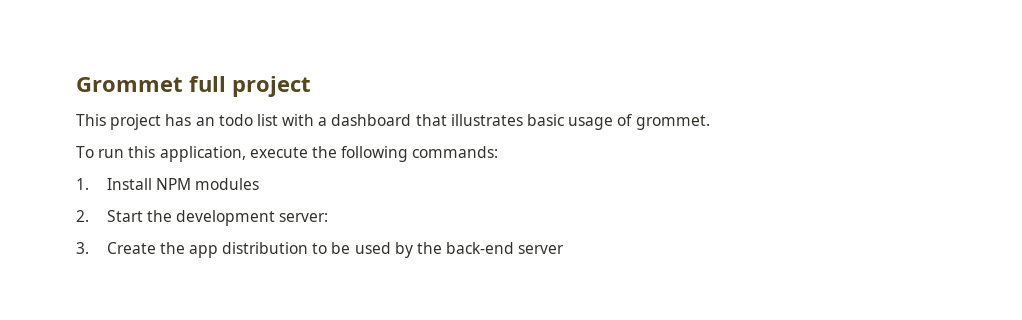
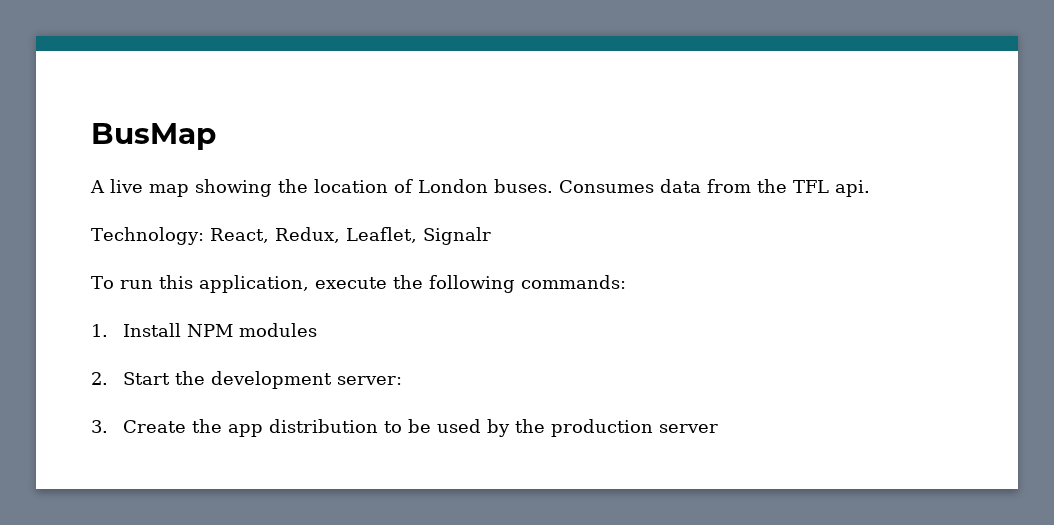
[76,76,311,97] [76,114,710,130] Grommet full project // This project has an todo list with a dashboard that illustrates basic usage of grommet. -> [91,123,216,150] [90,179,870,197] [91,227,491,245] BusMap // A live map showing the location of London buses. Consumes data from the TFL api. // Technology: React, Redux, Leaflet, Signalr
[446,242,515,254] back-end -> [550,419,653,437] production

